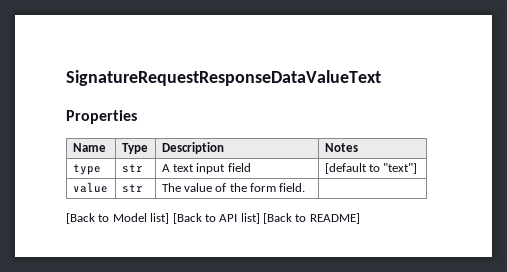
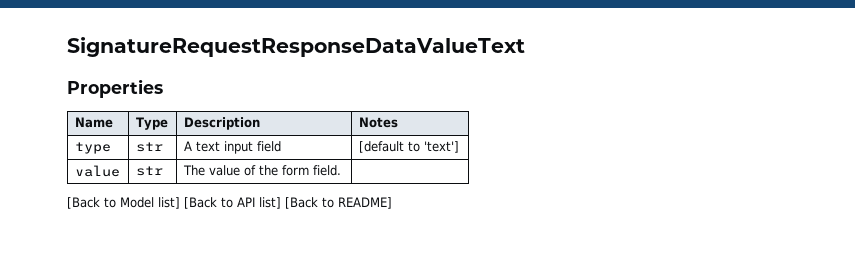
[383,163,418,174] "text"] -> [423,141,459,153] 'text']

